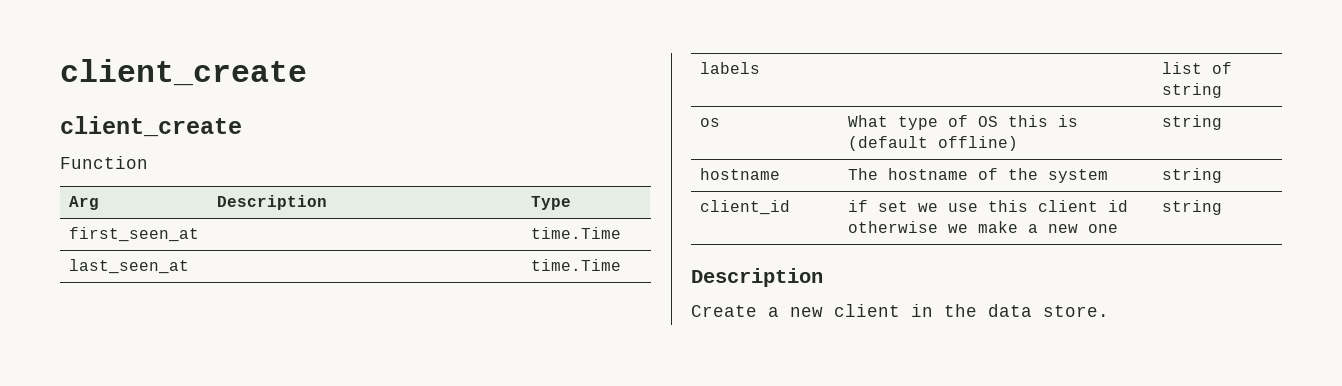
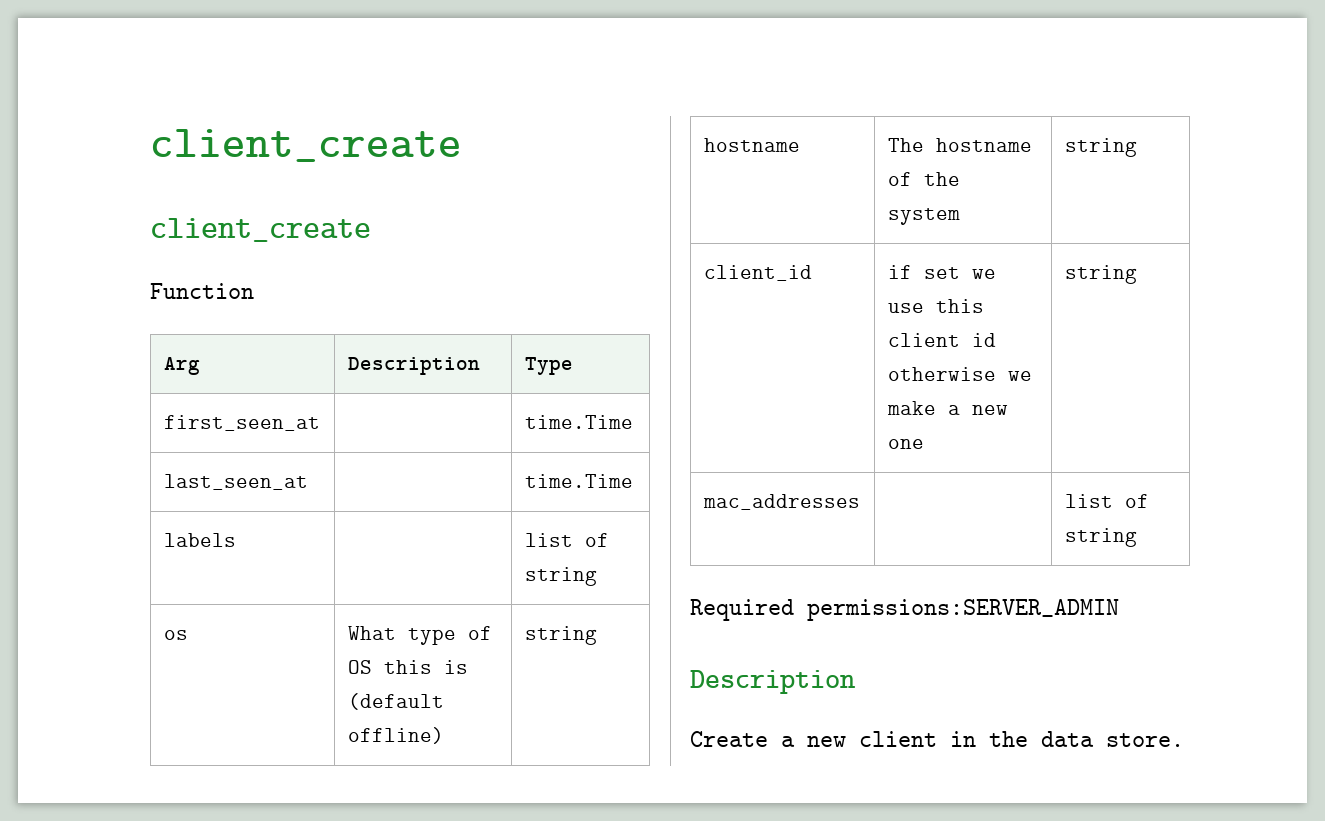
(1222, 207) none -> [702,494,860,510] [1064,494,1149,508] [1064,528,1137,547] [690,599,1119,621] // mac_addresses | | list of string // Required permissions:SERVER_ADMIN

